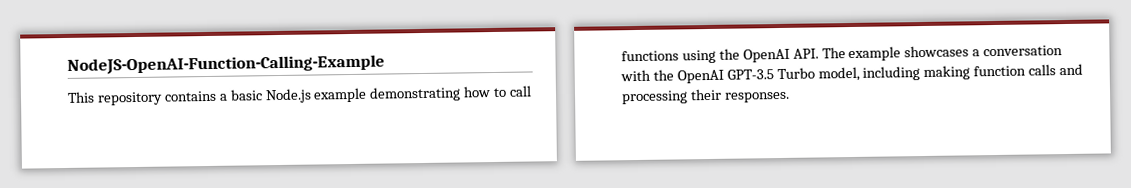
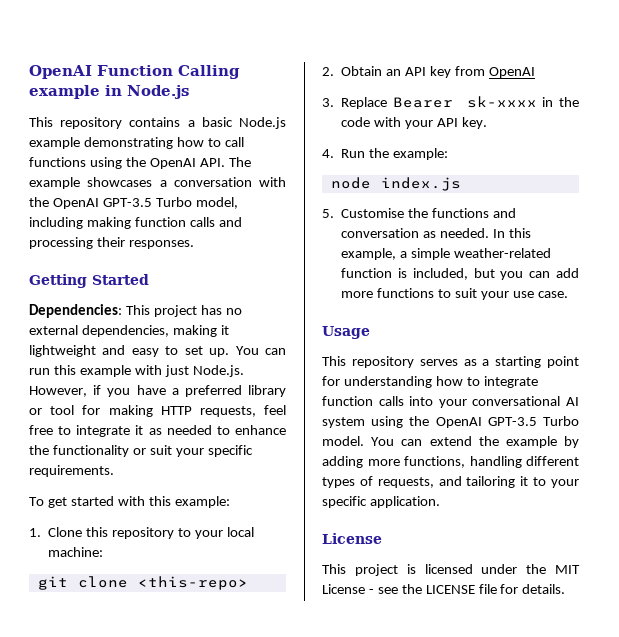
[67,54,385,75] NodeJS-OpenAI-Function-Calling-Example -> [29,65,240,79] [29,85,189,99] OpenAI Function Calling example in Node.js
(790, 97) none -> [29,274,149,288] [29,304,242,318] [29,325,229,337] [29,345,286,357] [29,365,244,377] [29,385,286,397] [29,405,286,417] [29,425,286,437] [29,445,253,457] [29,465,114,477] [29,496,230,508] [29,527,254,539] [48,547,104,557] [37,576,248,590] [322,66,535,78] [322,96,579,109] [341,117,487,129] [322,148,449,160] [330,177,461,191] [322,208,516,218] [341,228,531,238] [341,248,551,260] [341,268,579,280] [341,288,568,300] [322,326,370,339] [322,356,579,368] [322,376,538,388] [322,396,579,408] [322,416,579,428] [322,436,579,448] [322,456,579,468] [322,476,579,488] [322,496,440,508] [322,533,382,544] [322,564,580,576] [322,584,566,594] // Getting Started // Dependencies: This project has no external dependencies, making it lightweight and easy to set up. You can run this example with just Node.js. However, if you have a preferred library or tool for making HTTP requests, feel free to integrate it as needed to enhance the functionality or suit your specific requirements. // To get started with this example: // 1. Clone this repository to your local machine: // git clone <this-repo> // 2. Obtain an API key from OpenAI // 3. Replace Bearer sk-xxxx in the code with your API key. // 4. Run the example: // node index.js // 5. Customise the functions and conversation as needed. In this example, a simple weather-related function is included, but you can add more functions to suit your use case. // Usage // This repository serves as a starting point for understanding how to integrate function calls into your conversational AI system using the OpenAI GPT-3.5 Turbo model. You can extend the example by adding more functions, handling different types of requests, and tailoring it to your specific application. // License // This project is licensed under the MIT License - see the LICENSE file for details.

